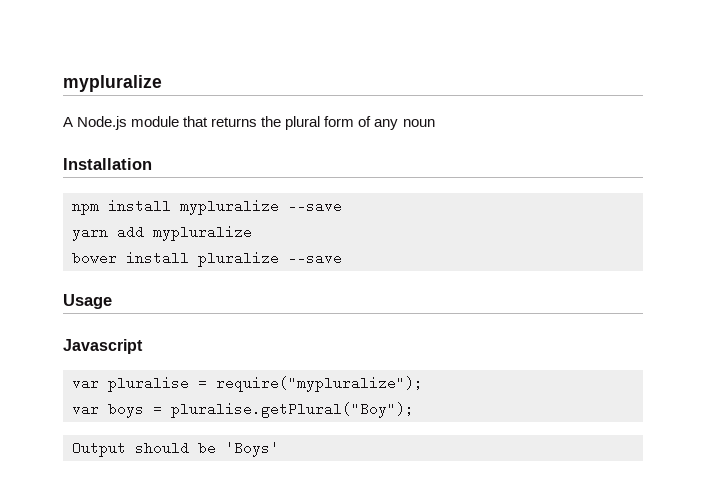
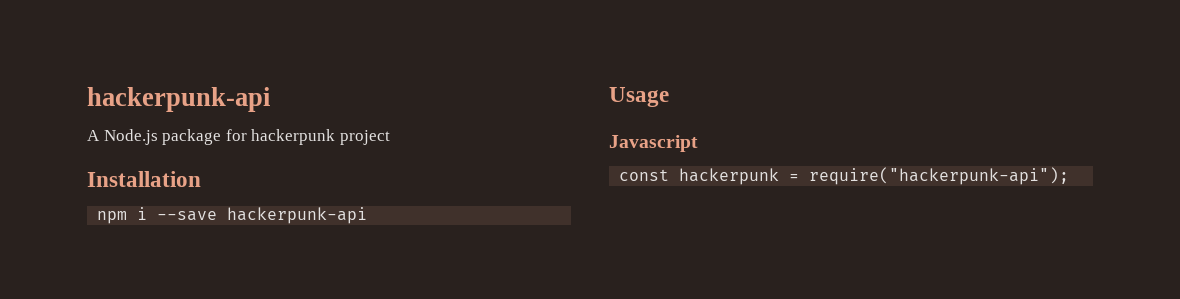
[63,75,162,92] mypluralize -> [87,87,270,112] hackerpunk-api
[131,116,435,130] module that returns the plural form of any noun -> [162,129,390,145] package for hackerpunk project
[108,199,342,215] [72,225,252,241] [72,251,342,267] [63,294,112,309] [63,339,143,354] [72,376,423,392] [72,402,414,418] [72,441,279,457] install mypluralize --save // yarn add mypluralize // bower install pluralize --save // Usage // Javascript // var pluralise = require("mypluralize"); // var boys = pluralise.getPlural("Boy"); // Output should be 'Boys' -> [137,207,368,224] [609,87,669,107] [609,135,698,152] [619,167,1070,185] i --save hackerpunk-api // Usage // Javascript // const hackerpunk = require("hackerpunk-api");

